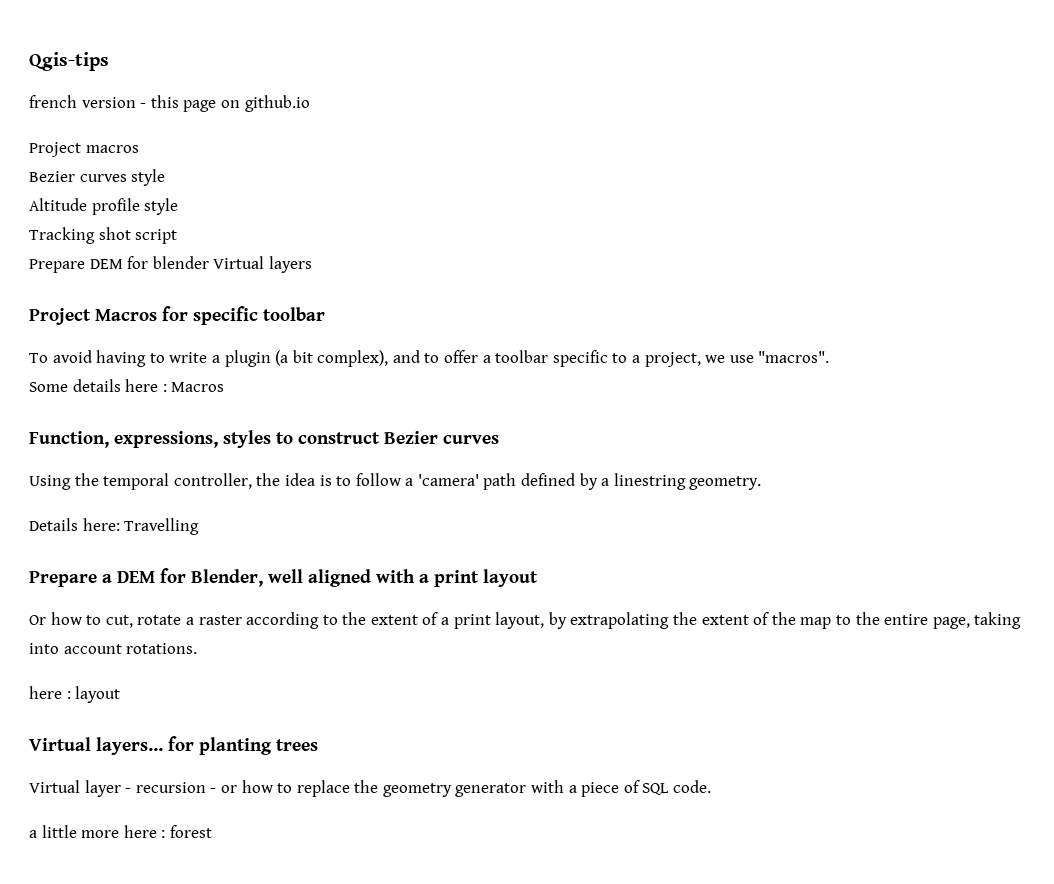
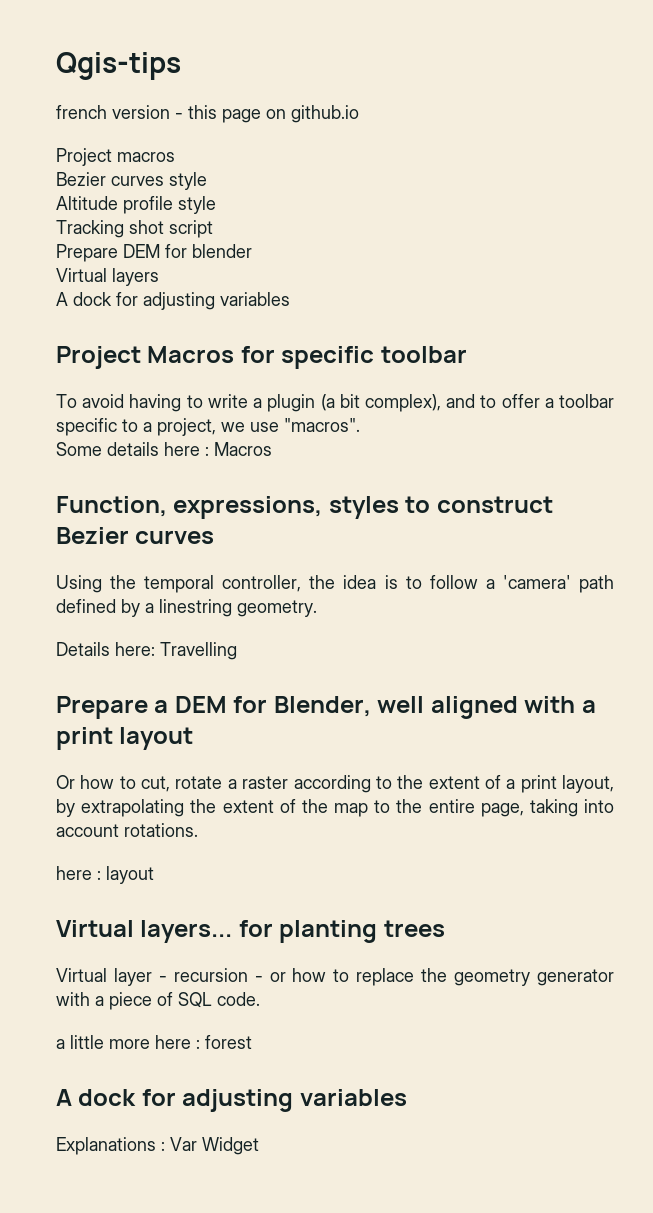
(209, 262) none -> (252, 251) //
(312, 264) none -> [56,292,290,310] // A dock for adjusting variables
(212, 831) none -> [56,1089,407,1112] [56,1137,259,1155] // A dock for adjusting variables // Explanations : Var Widget

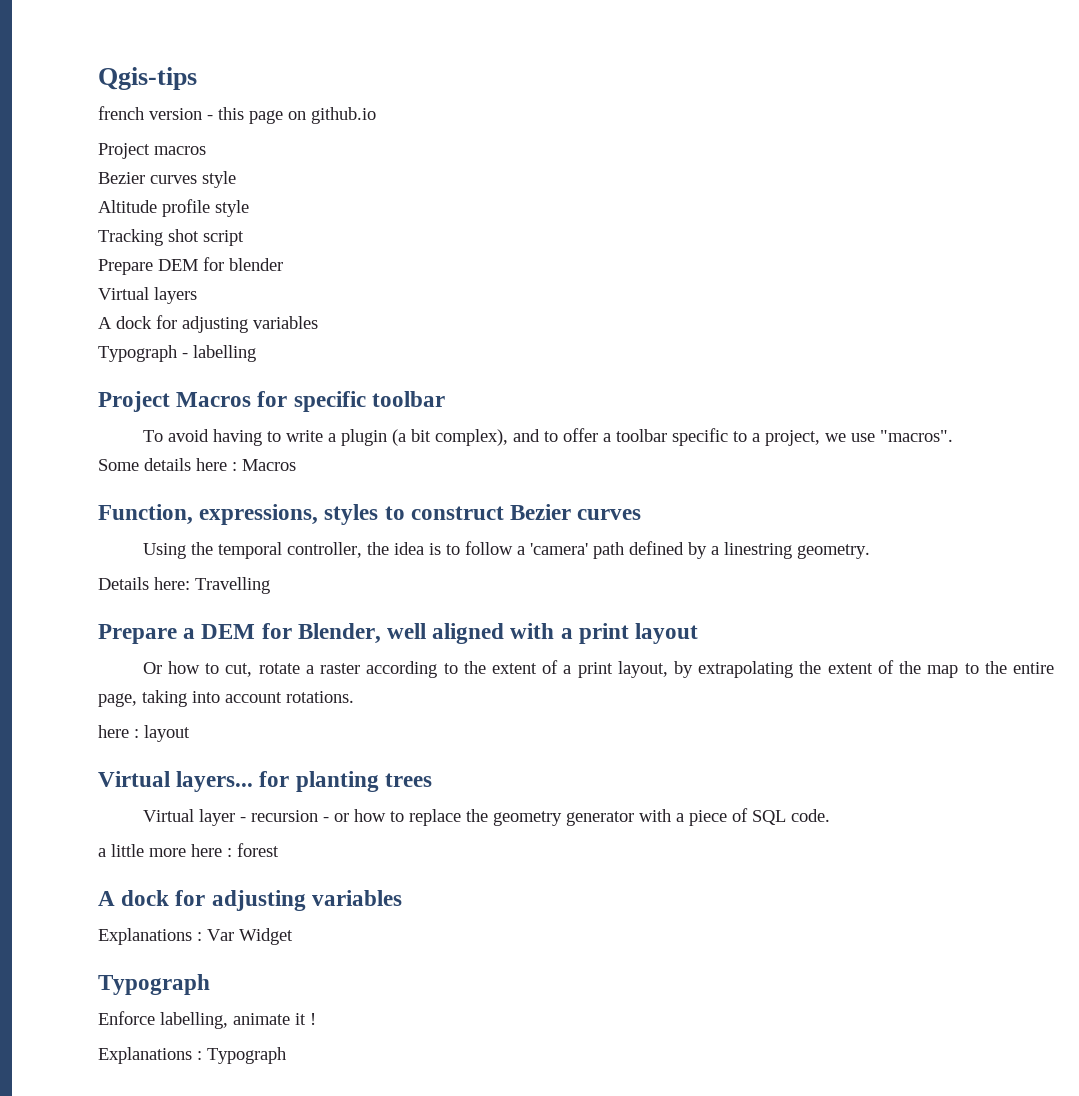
(290, 299) none -> [98,345,256,362] // Typograph - labelling
(259, 1146) none -> [98,974,210,995] [98,1011,316,1029] [98,1047,286,1064] // Typograph // Enforce labelling, animate it ! // Explanations : Typograph

